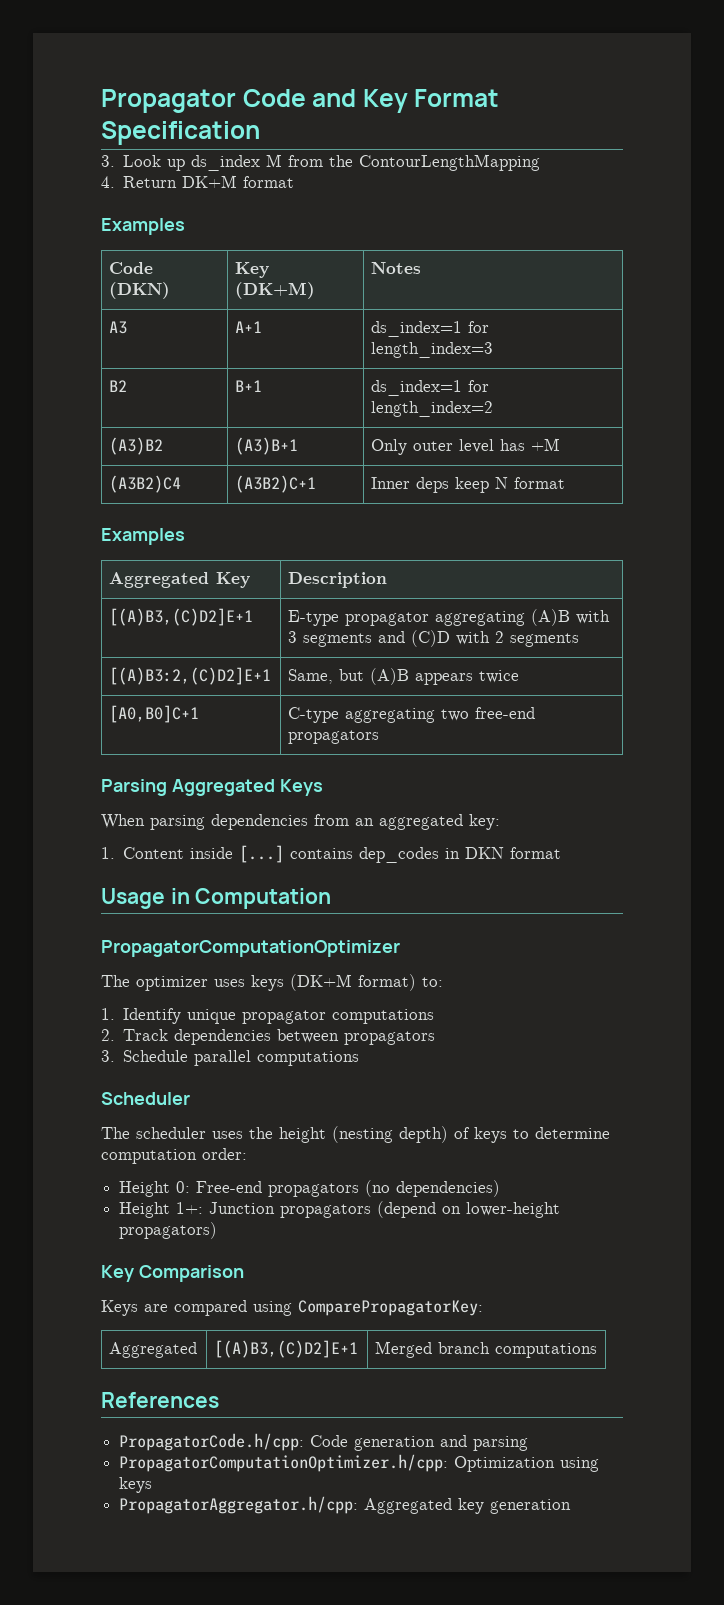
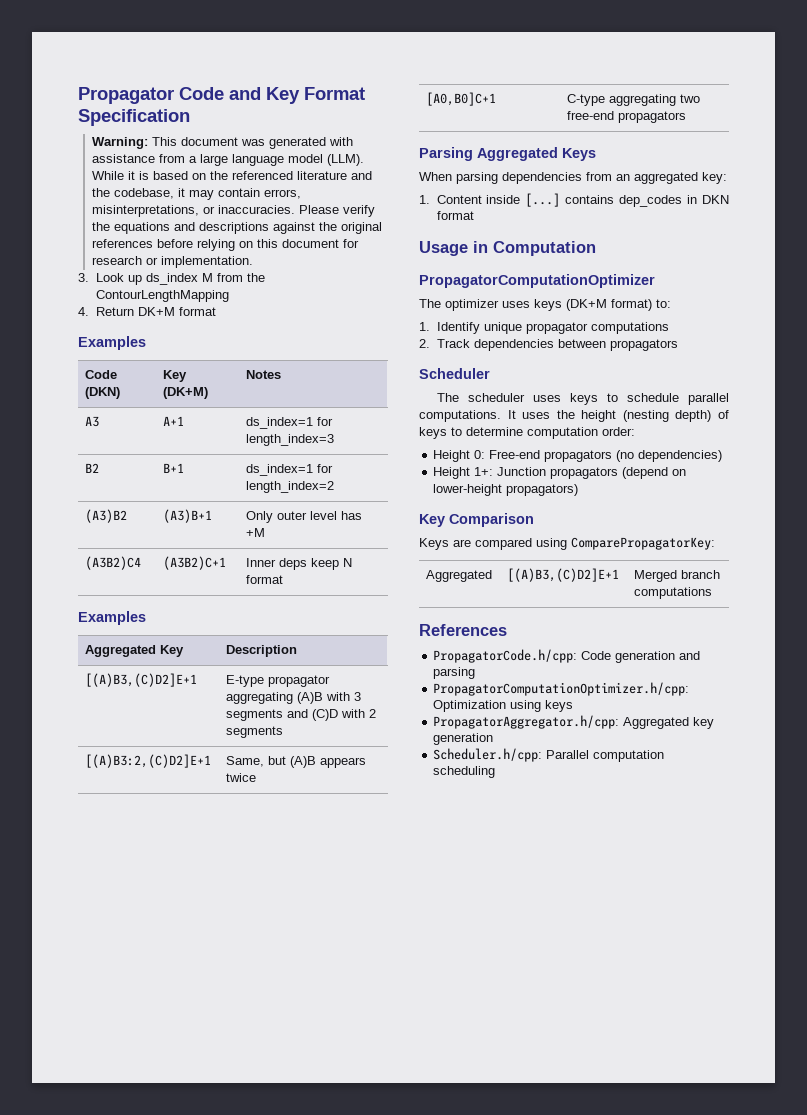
(260, 133) none -> [92,137,354,149] [92,154,365,166] [92,171,373,180] [92,188,302,200] [92,205,376,217] [92,222,383,234] [92,239,360,251] [92,256,254,268] // Warning: This document was generated with assistance from a large language model (LLM). While it is based on the referenced literature and the codebase, it may contain errors, misinterpretations, or inaccuracies. Please verify the equations and descriptions against the original references before relying on this document for research or implementation.
[101,1050,360,1066] // 3. Schedule parallel computations -> (678, 345) none
(243, 1135) none -> [570,393,729,405] [419,410,551,422] keys to schedule parallel computations. It uses
(572, 1506) none -> [433,748,665,762] [433,766,496,778] // Scheduler.h/cpp: Parallel computation scheduling

